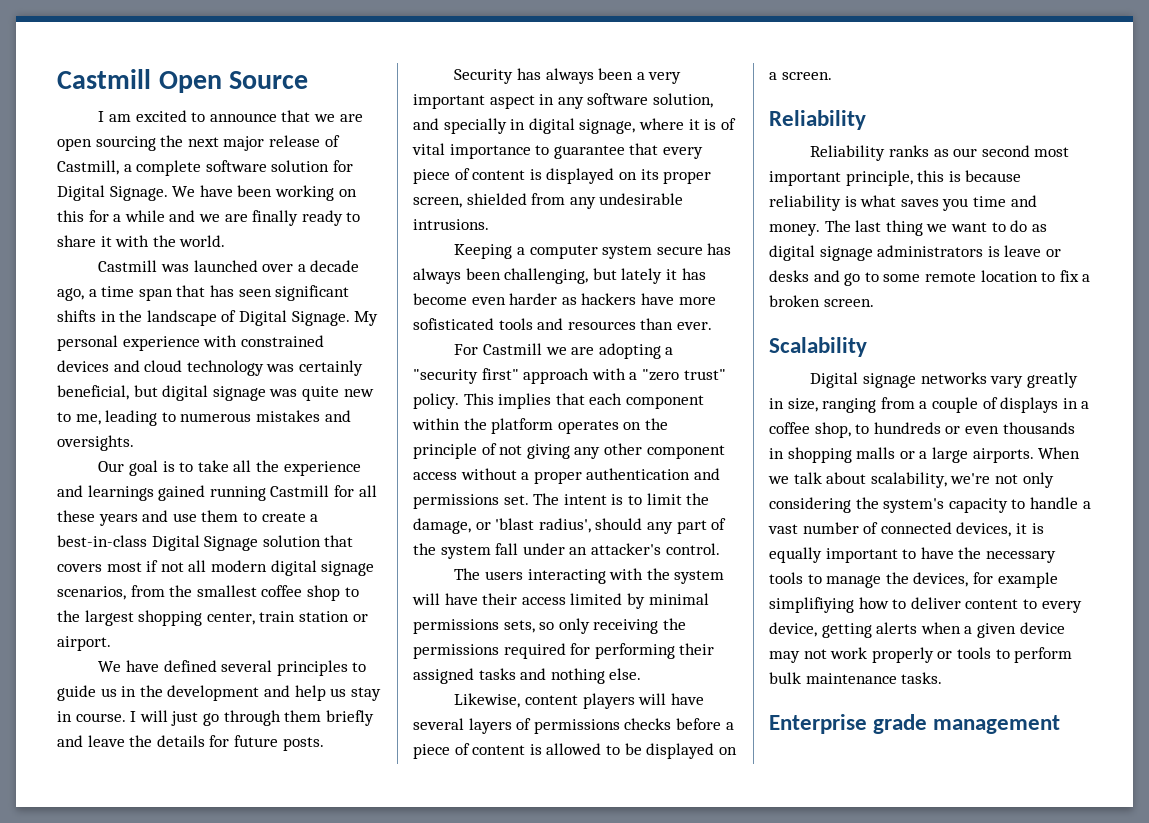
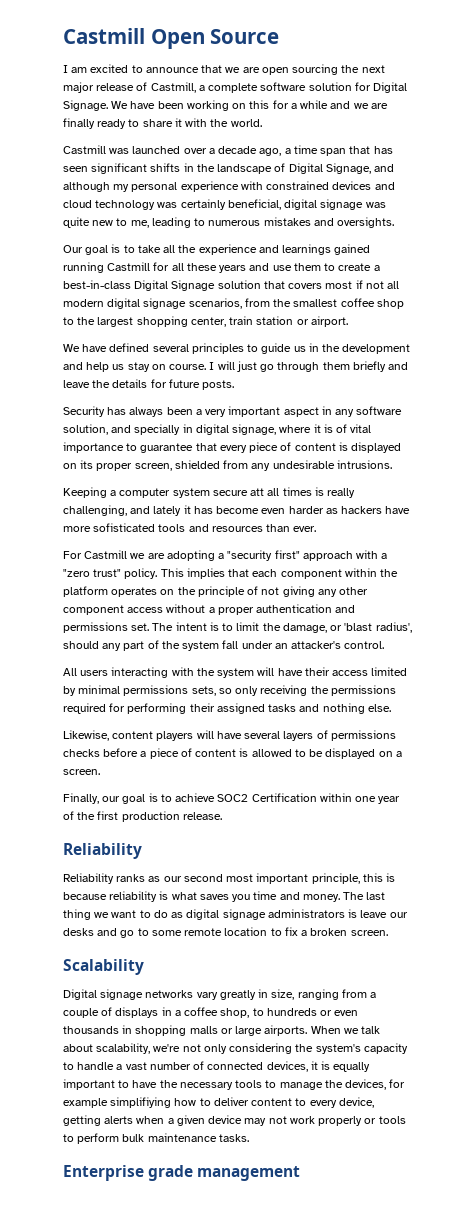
[291,311,379,326] Signage. My -> [325,163,395,174] [63,182,130,192] Signage, and although my
[133,385,158,397] but -> (281, 204) none
[57,711,72,722] in -> [151,364,166,370] on
[707,243,732,255] [413,268,617,284] has always been challenging, but -> [250,487,356,498] [63,505,151,516] att all times is really challenging, and
[454,568,481,580] The -> [63,668,77,676] All
(832, 76) none -> [63,793,401,804] [63,811,222,822] // Finally, our goal is to achieve SOC2 Certification within one year of the first production release.
[1045,249,1061,257] or -> [389,912,408,918] our
[919,451,928,459] a -> (233, 1031) none

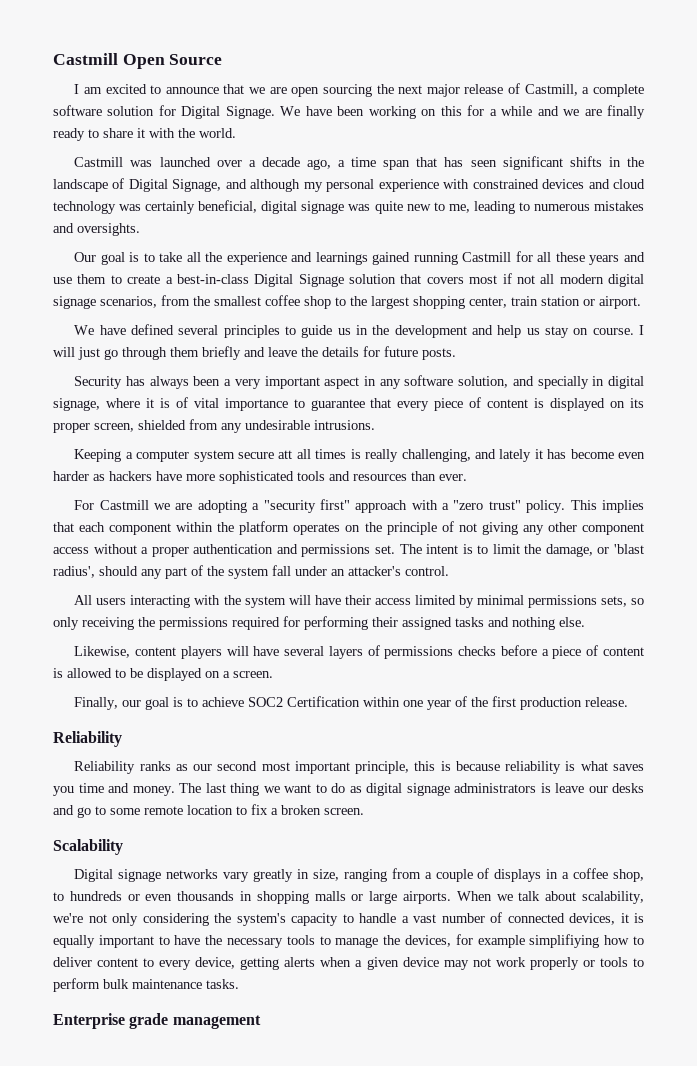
[93,523,156,532] sofisticated -> [219,471,294,484] sophisticated

